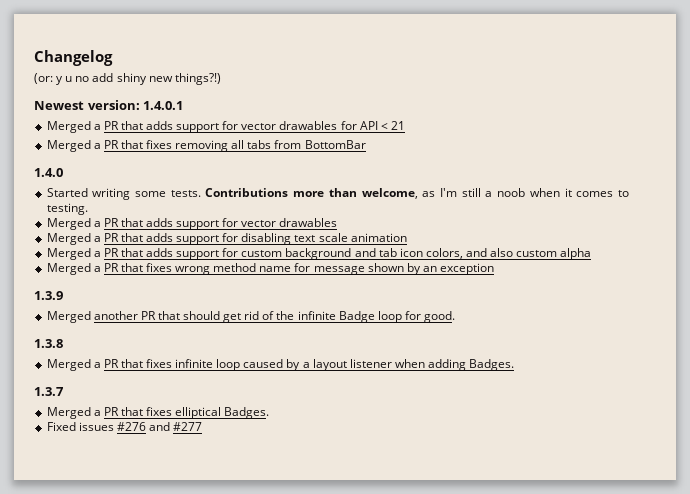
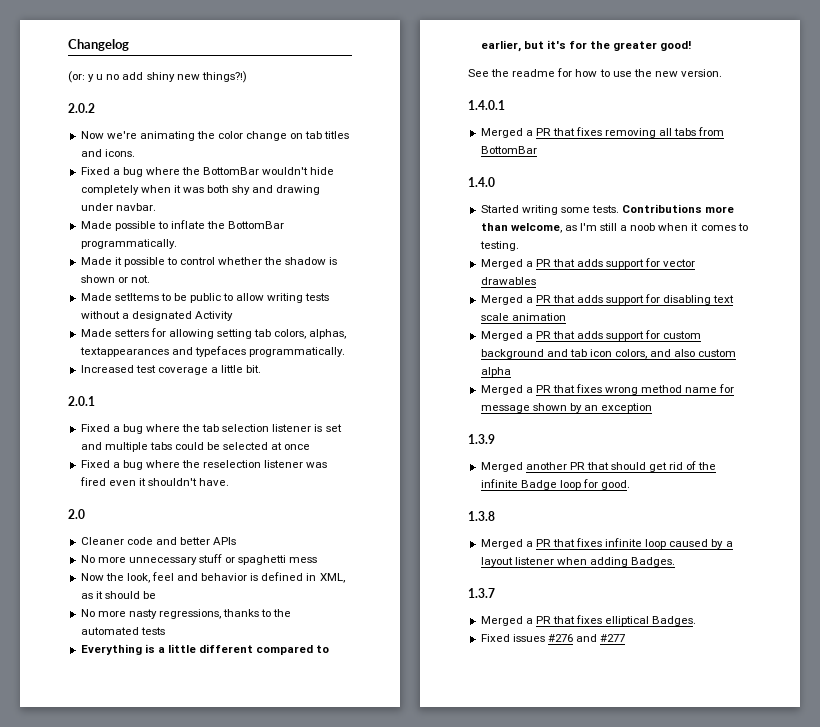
[34,100,184,110] [46,121,405,133] Newest version: 1.4.0.1 // Merged a PR that adds support for vector drawables for API < 21 -> [68,103,95,113] [80,131,350,141] [80,149,135,157] [80,167,335,177] [80,185,321,195] [80,203,156,211] [80,220,285,231] [80,239,177,249] [80,257,338,267] [80,275,150,283] [80,293,330,303] [80,311,233,321] [80,328,347,339] [79,346,345,357] [80,365,262,375] [68,396,95,406] [80,424,342,434] [80,442,311,452] [80,460,328,470] [79,477,230,486] [68,509,85,519] [80,537,237,545] [80,554,318,565] [80,572,345,583] [80,591,156,599] [80,609,292,619] [80,627,165,635] [80,644,330,655] [480,40,693,52] [468,68,722,77] [468,100,505,110] 2.0.2 // Now we're animating the color change on tab titles and icons. // Fixed a bug where the BottomBar wouldn't hide completely when it was both shy and drawing under navbar. // Made possible to inflate the BottomBar programmatically. // Made it possible to control whether the shadow is shown or not. // Made setItems to be public to allow writing tests without a designated Activity // Made setters for allowing setting tab colors, alphas, textappearances and typefaces programmatically. // Increased test coverage a little bit. // 2.0.1 // Fixed a bug where the tab selection listener is set and multiple tabs could be selected at once // Fixed a bug where the reselection listener was fired even it shouldn't have. // 2.0 // Cleaner code and better APIs // No more unnecessary stuff or spaghetti mess // Now the look, feel and behavior is defined in XML, as it should be // No more nasty regressions, thanks to the automated tests // Everything is a little different compared to earlier, but it's for the greater good! // See the readme for how to use the new version. // 1.4.0.1

